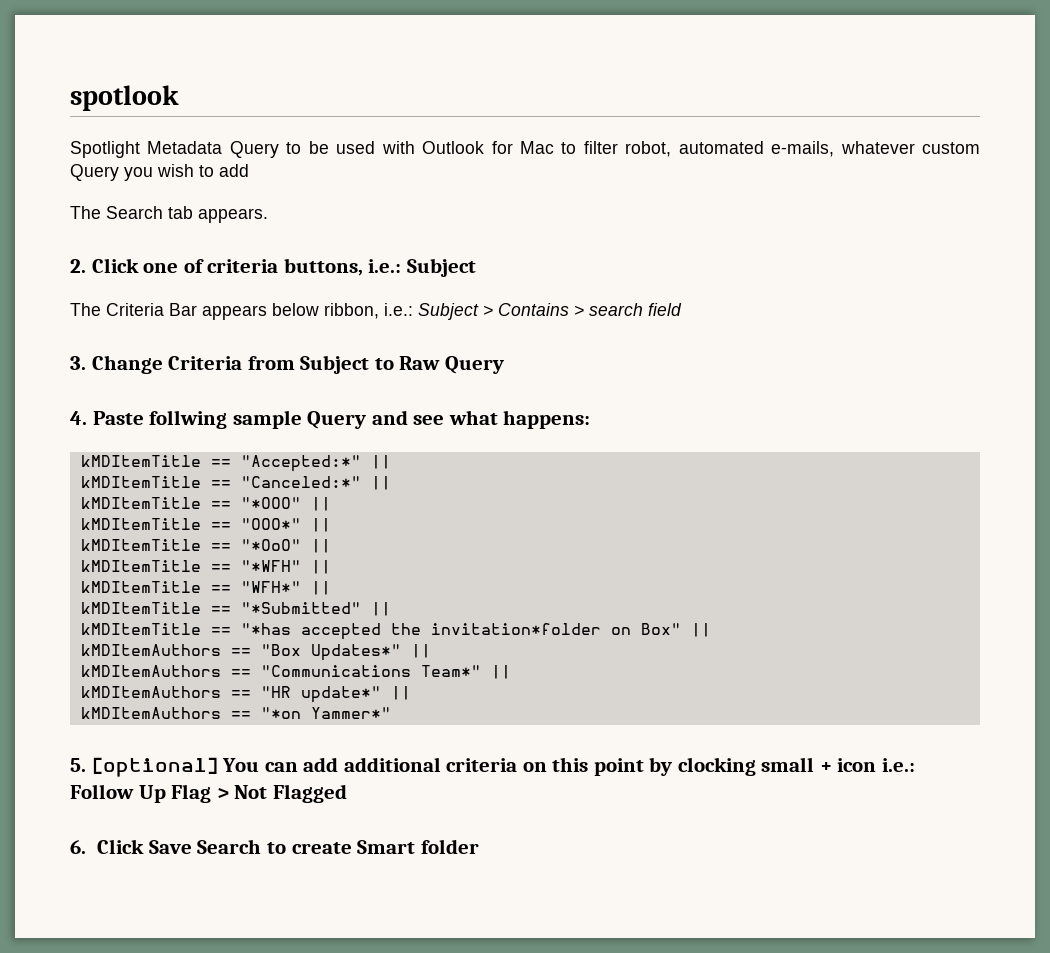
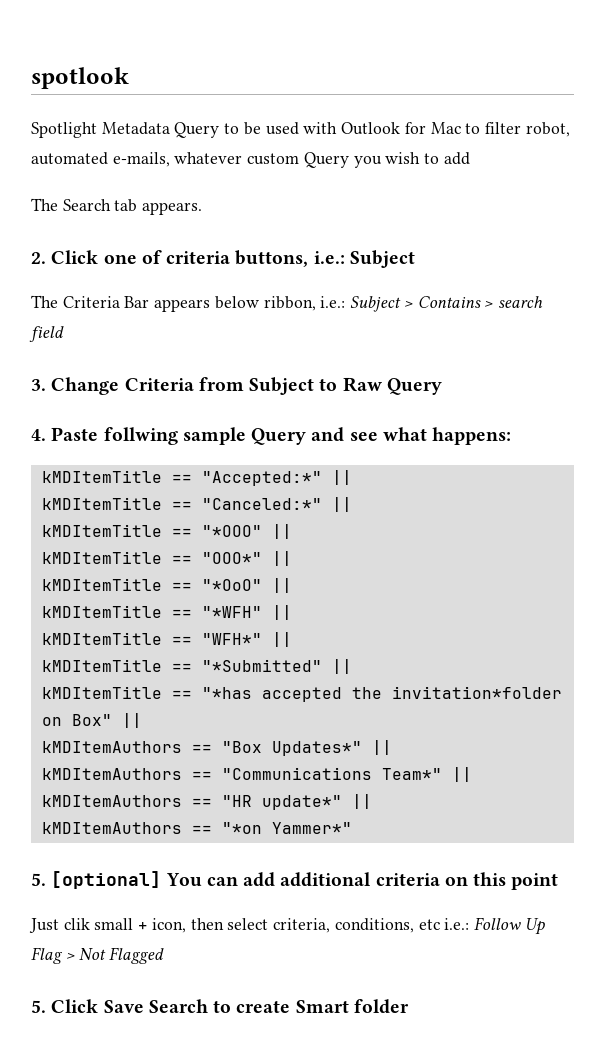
[649,757,877,776] by clocking small + icon -> [29,918,440,933] // Just clik small + icon, then select criteria, conditions, etc
[70,840,86,854] 6. -> [31,1000,46,1013] 5.

